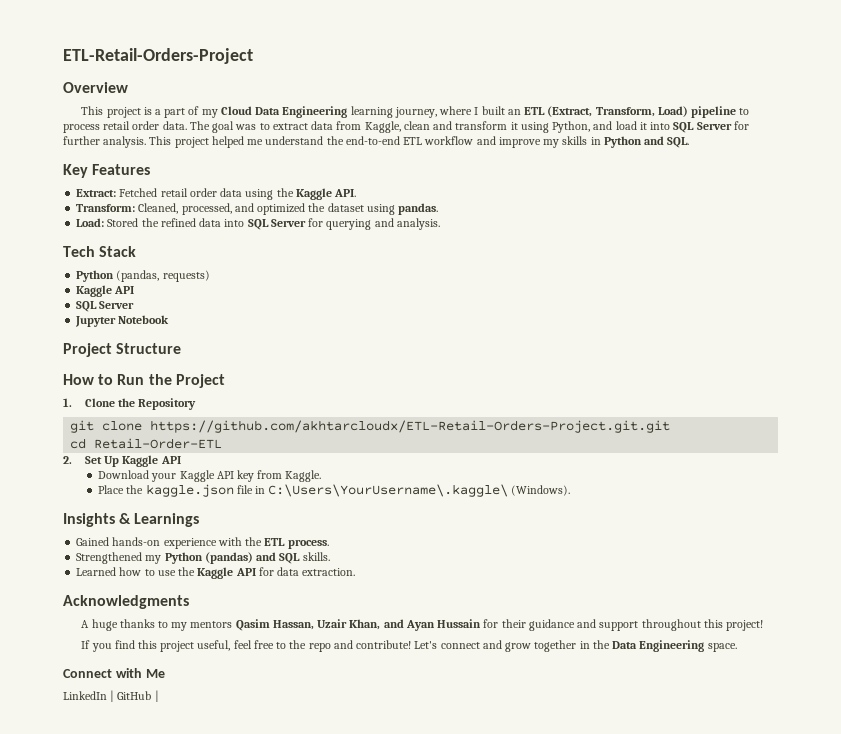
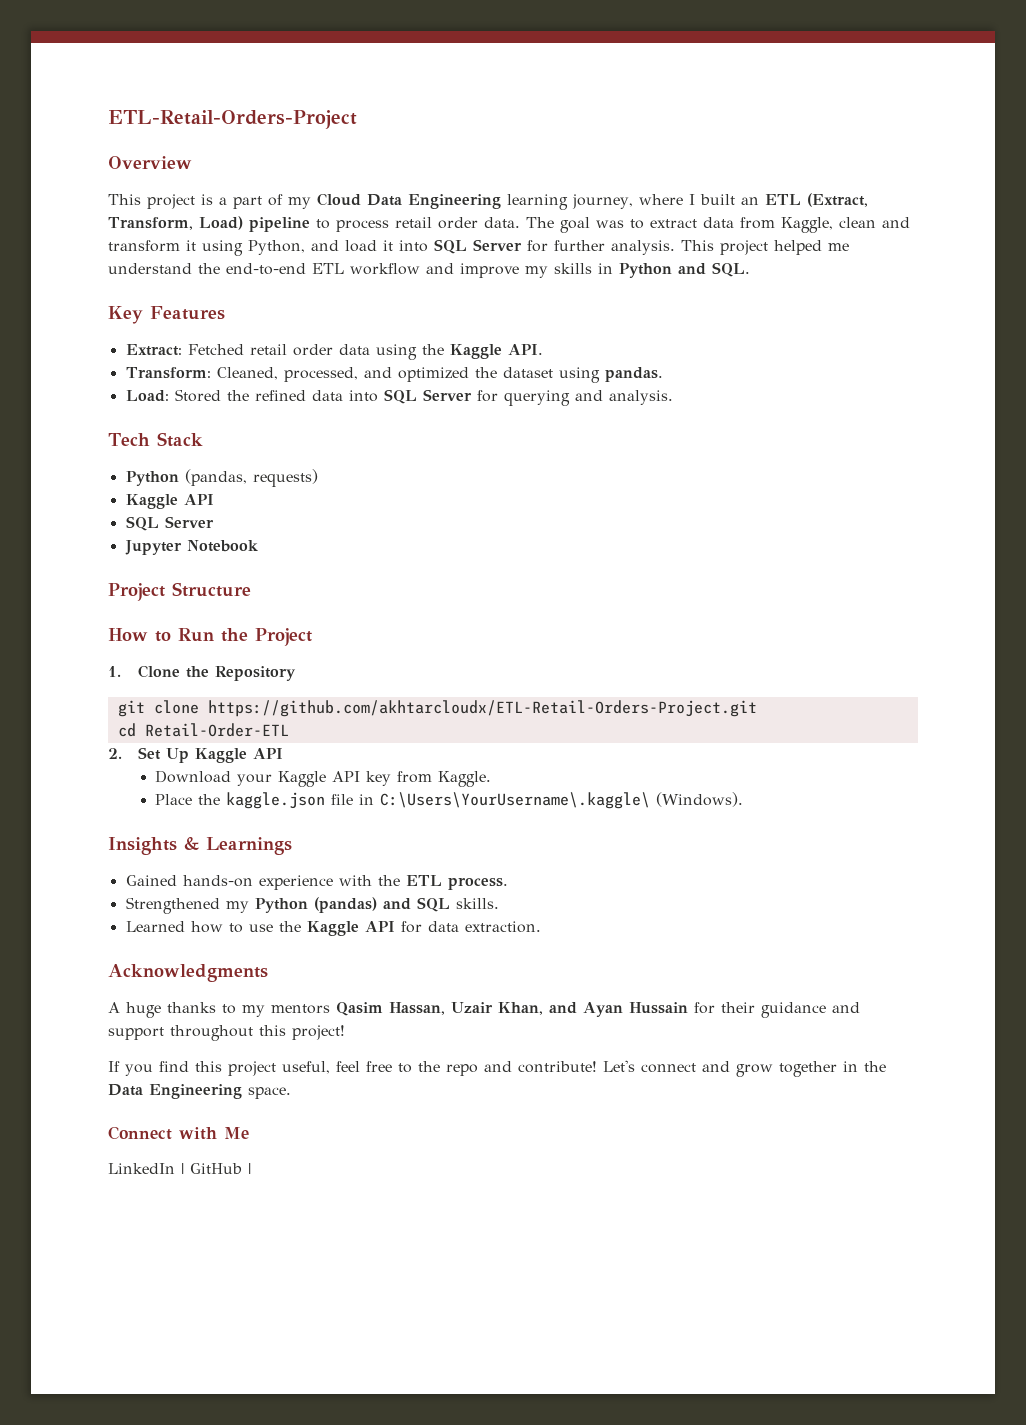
[150,420,671,433] https://github.com/akhtarcloudx/ETL-Retail-Orders-Project.git.git -> [207,700,757,717] https://github.com/akhtarcloudx/ETL-Retail-Orders-Project.git

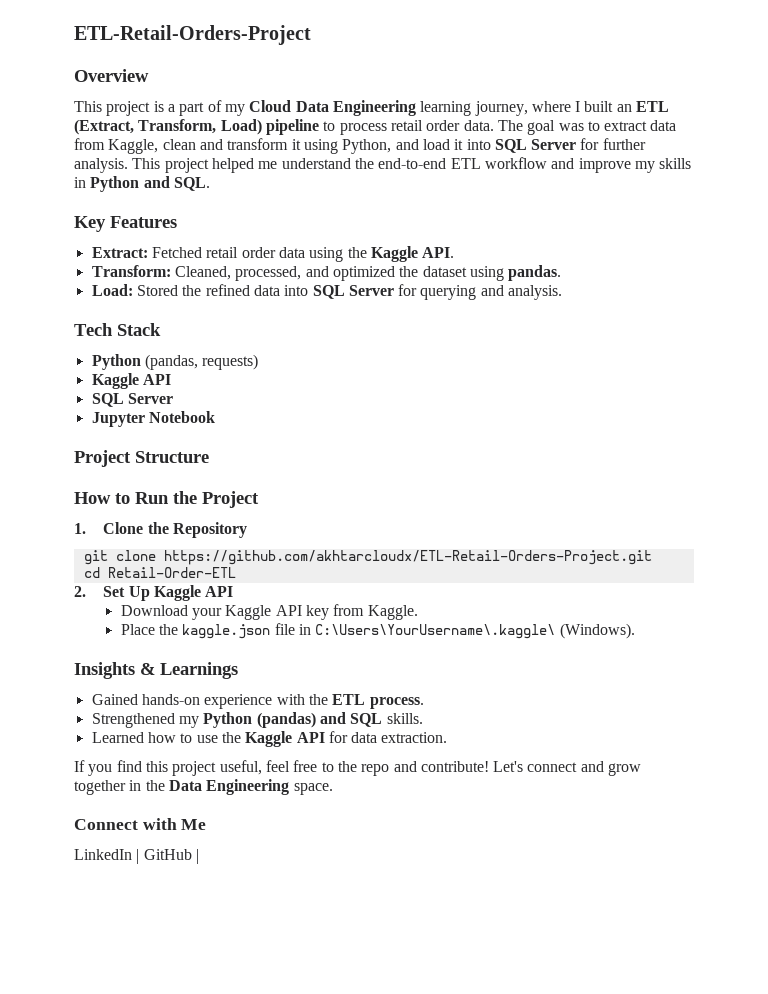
[108,964,268,982] [108,1002,860,1018] [108,1025,345,1041] // Acknowledgments // A huge thanks to my mentors Qasim Hassan, Uzair Khan, and Ayan Hussain for their guidance and support throughout this project! -> (448, 737) none

